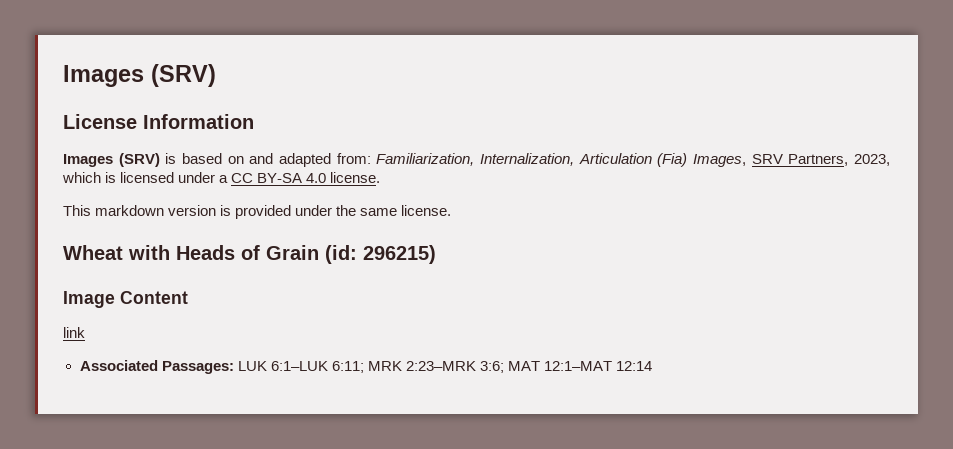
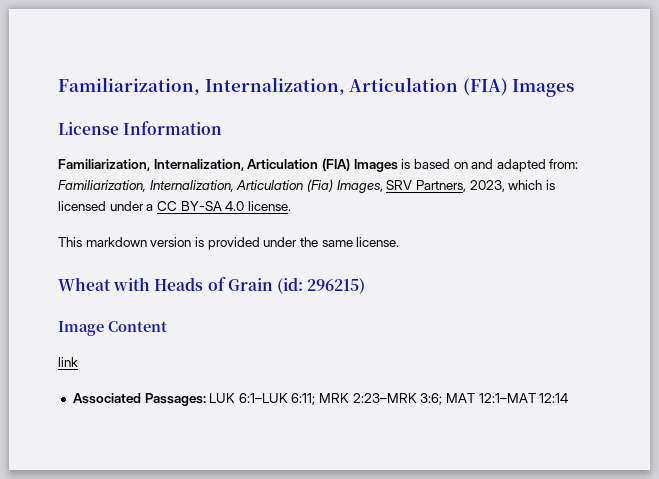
[63,64,216,87] Images (SRV) -> [58,77,575,97] Familiarization, Internalization, Articulation (FIA) Images
[63,153,160,167] Images (SRV) -> [58,158,398,172] Familiarization, Internalization, Articulation (FIA) Images

